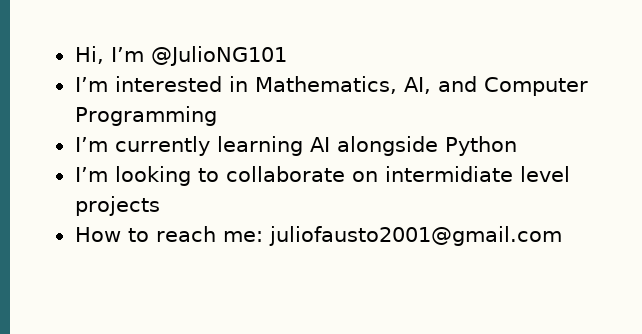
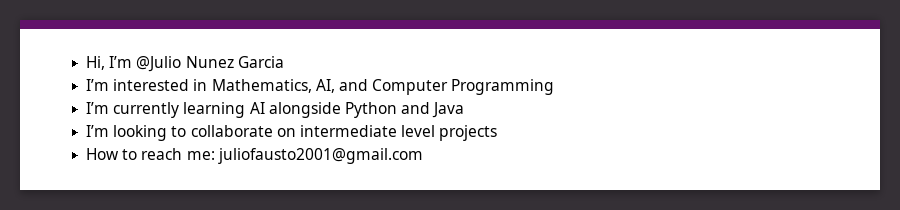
[150,46,287,66] @JulioNG101 -> [136,56,284,72] @Julio Nunez Garcia
(517, 146) none -> [401,102,465,118] and Java
[384,166,513,182] intermidiate -> [299,125,397,137] intermediate

